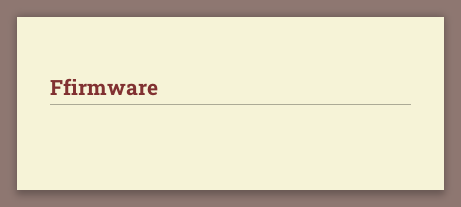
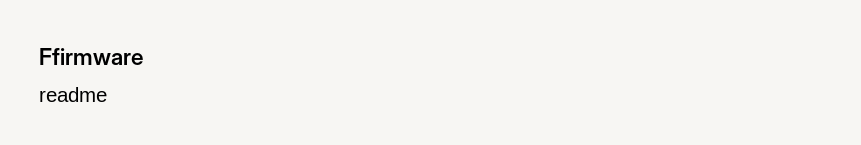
(158, 87) none -> [39,87,107,102] // readme

